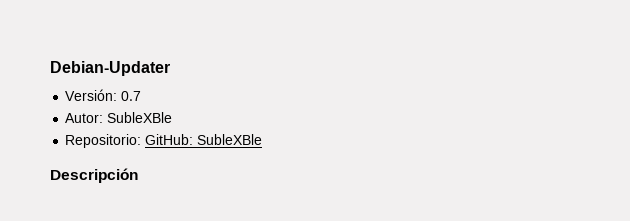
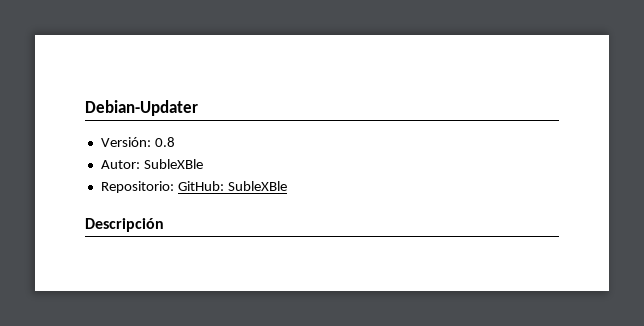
[121,91,142,101] 0.7 -> [154,137,175,147] 0.8

